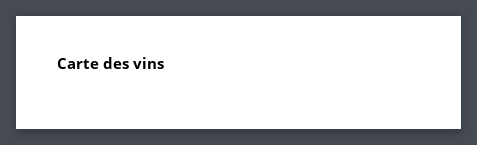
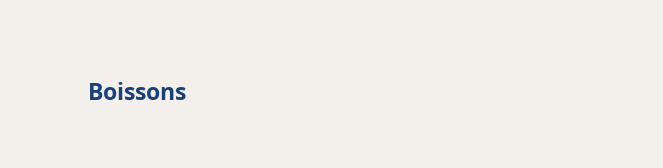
[57,57,165,69] Carte des vins -> [88,82,186,100] Boissons

